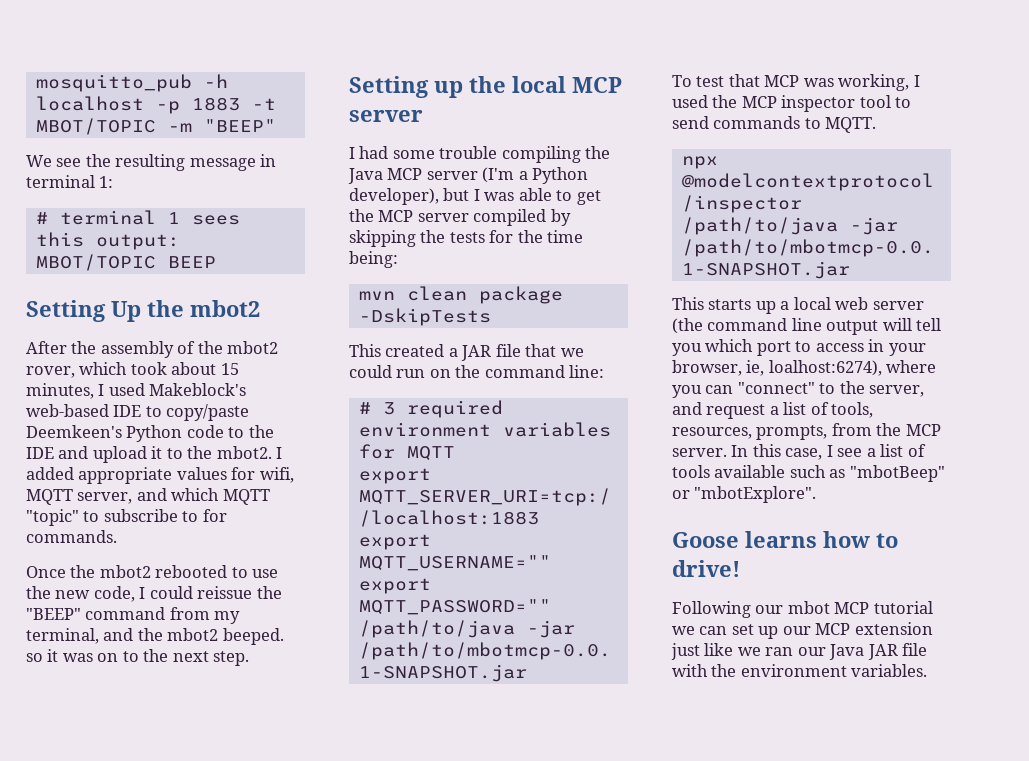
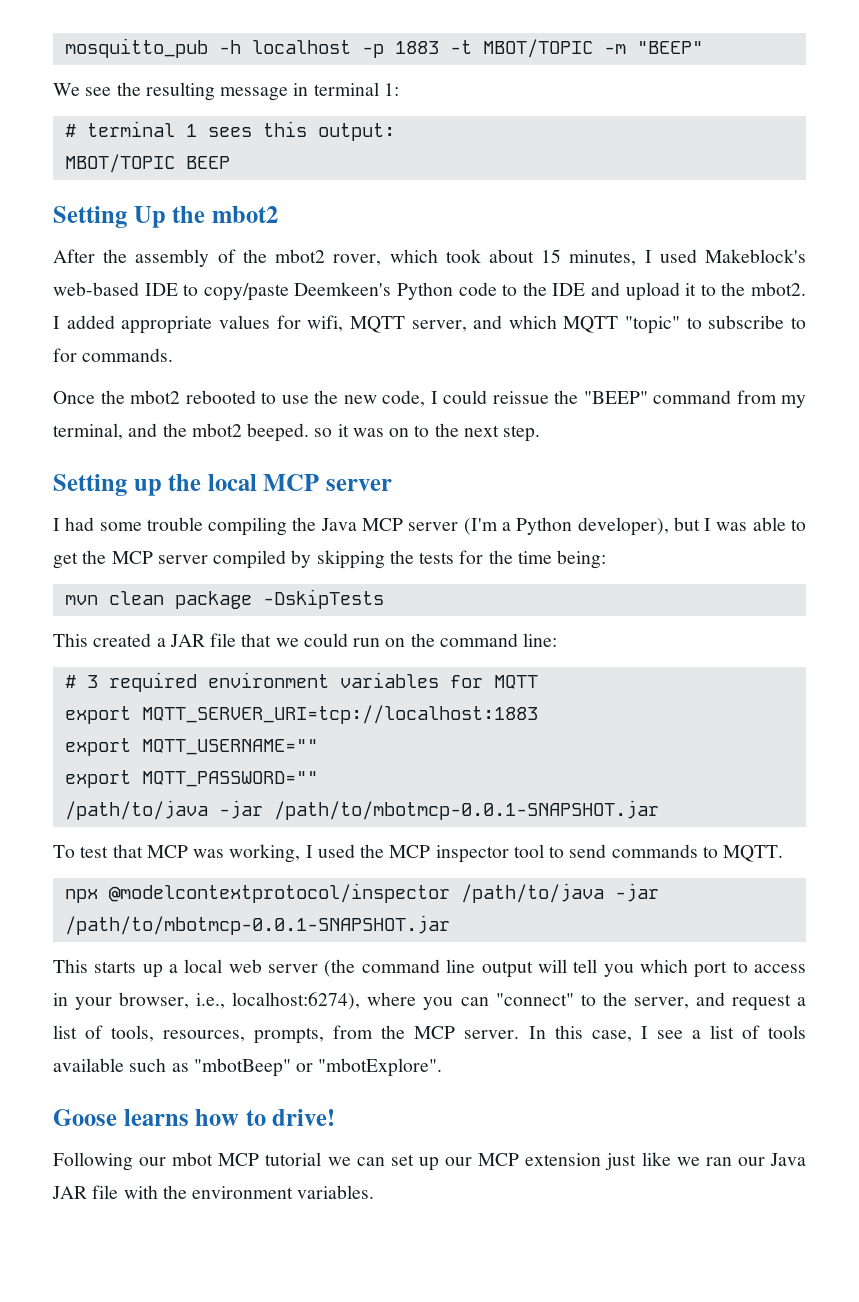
[746,360,882,376] ie, loalhost:6274), -> [196,992,361,1010] i.e., localhost:6274),

